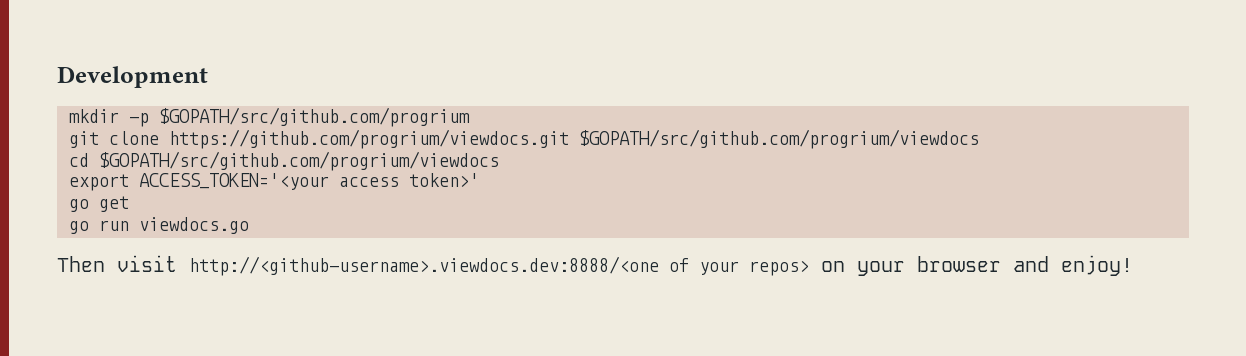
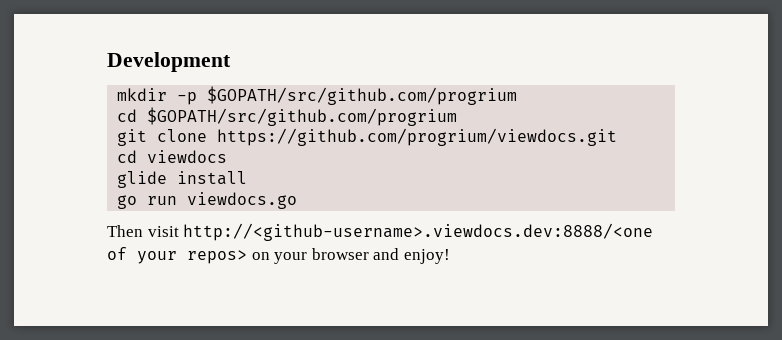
(470, 117) none -> [117,107,458,126] // cd $GOPATH/src/github.com/progrium
[579,129,979,149] [69,151,499,171] [69,173,479,191] [69,196,129,212] $GOPATH/src/github.com/progrium/viewdocs // cd $GOPATH/src/github.com/progrium/viewdocs // export ACCESS_TOKEN='<your access token>' // go get -> [117,150,228,163] [117,171,248,188] // cd viewdocs // glide install

